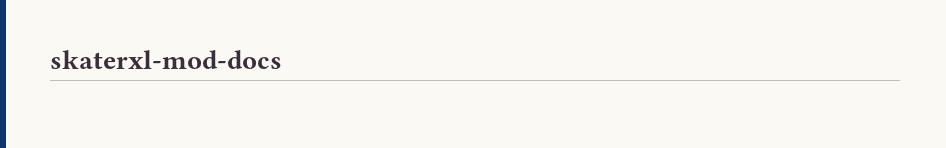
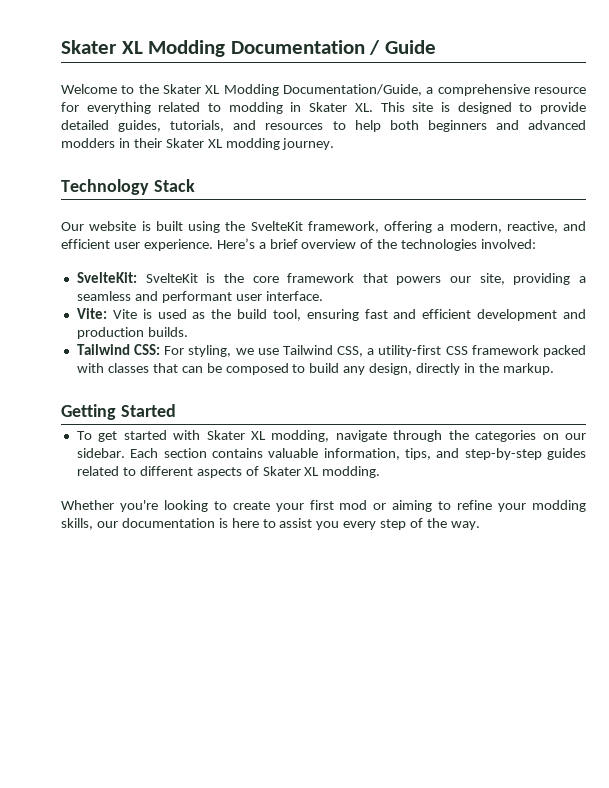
[50,50,282,69] skaterxl-mod-docs -> [61,40,436,57] [61,84,586,96] [61,102,586,114] [61,120,587,132] [61,138,335,150] [61,179,195,195] [61,221,586,233] [61,238,537,251] [76,272,586,285] [76,291,323,303] [76,308,587,321] [76,327,188,339] [76,344,586,357] [76,363,554,375] [61,404,176,420] [76,430,586,442] [76,448,587,460] [76,466,381,478] [61,500,586,512] [61,518,480,530] Skater XL Modding Documentation / Guide // Welcome to the Skater XL Modding Documentation/Guide, a comprehensive resource for everything related to modding in Skater XL. This site is designed to provide detailed guides, tutorials, and resources to help both beginners and advanced modders in their Skater XL modding journey. // Technology Stack // Our website is built using the SvelteKit framework, offering a modern, reactive, and efficient user experience. Here’s a brief overview of the technologies involved: // SvelteKit: SvelteKit is the core framework that powers our site, providing a seamless and performant user interface. // Vite: Vite is used as the build tool, ensuring fast and efficient development and production builds. // Tailwind CSS: For styling, we use Tailwind CSS, a utility-first CSS framework packed with classes that can be composed to build any design, directly in the markup. // Getting Started // To get started with Skater XL modding, navigate through the categories on our sidebar. Each section contains valuable information, tips, and step-by-step guides related to different aspects of Skater XL modding. // Whether you're looking to create your first mod or aiming to refine your modding skills, our documentation is here to assist you every step of the way.

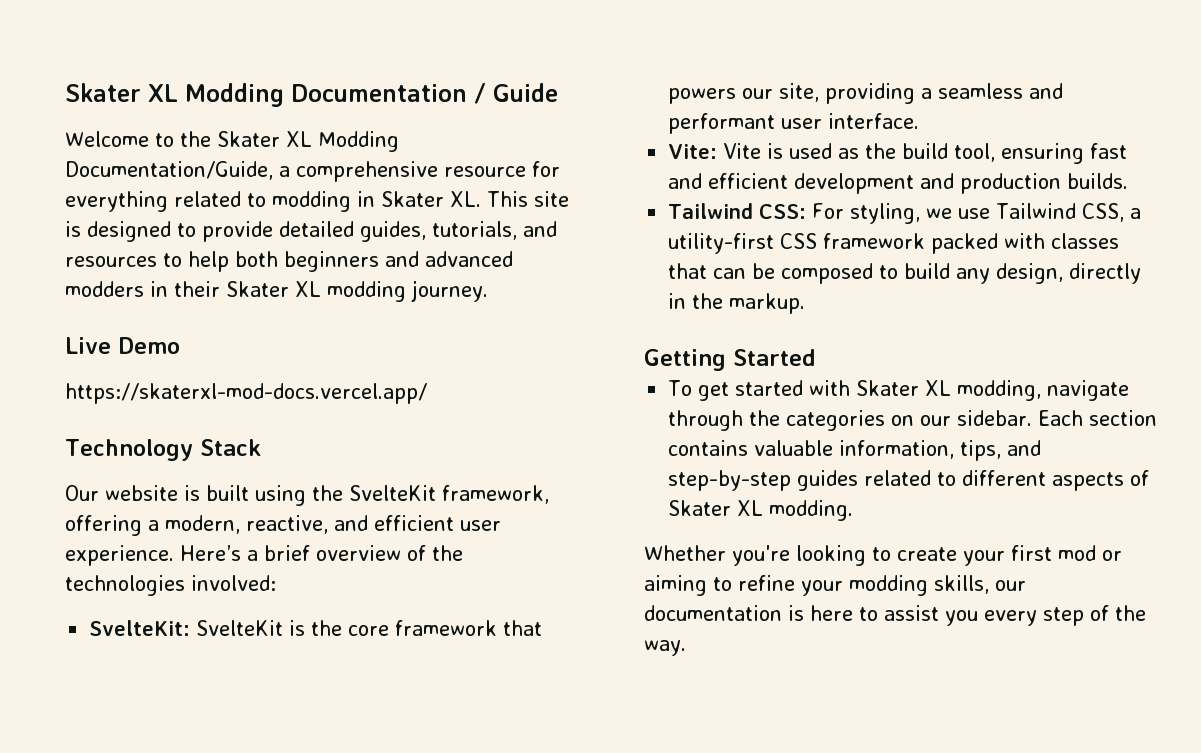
(335, 144) none -> [65,337,180,354] [65,383,427,404] // Live Demo // https://skaterxl-mod-docs.vercel.app/

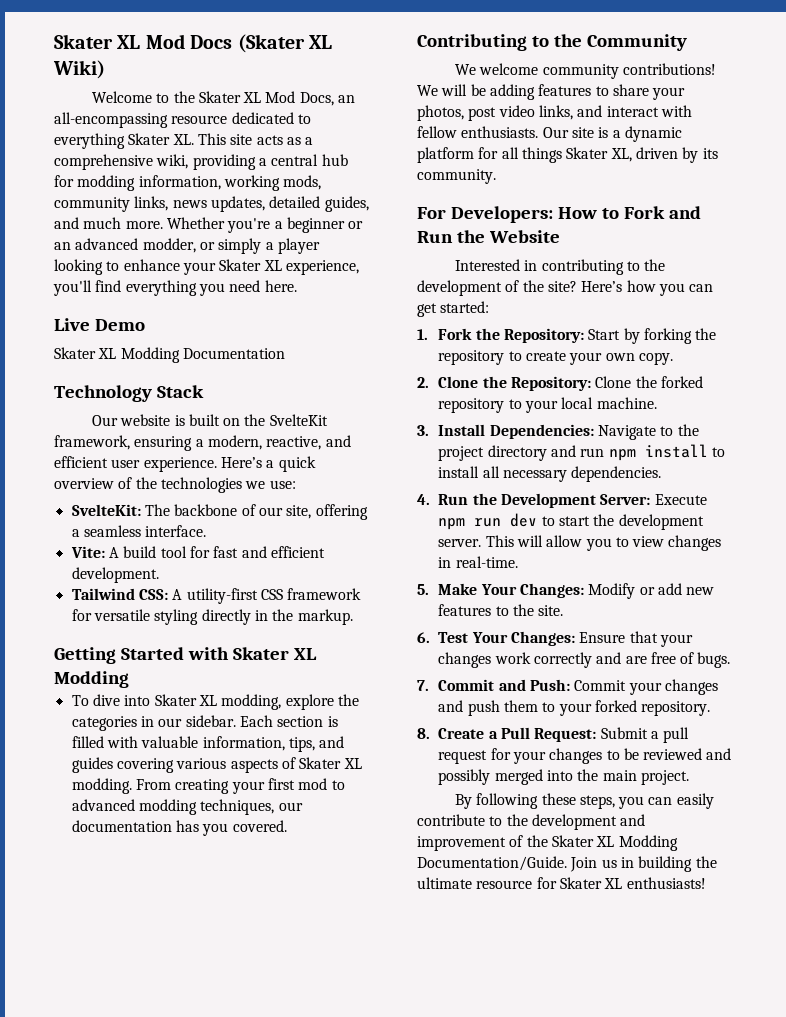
[65,83,558,107] Skater XL Modding Documentation / Guide -> [54,34,332,53] [53,60,105,79] Skater XL Mod Docs (Skater XL Wiki)
[317,131,399,152] [65,161,560,182] [65,191,569,212] [65,221,557,242] [65,251,513,272] [65,280,488,302] [65,337,180,354] [65,383,427,404] Modding Documentation/Guide, a comprehensive resource for everything related to modding in Skater XL. This site is designed to provide detailed guides, tutorials, and resources to help both beginners and advanced modders in their Skater XL modding journey. // Live Demo // https://skaterxl-mod-docs.vercel.app/ -> [265,91,356,106] [54,112,311,128] [54,133,314,149] [54,154,348,170] [54,175,322,191] [54,196,369,212] [54,217,364,233] [54,238,320,254] [54,259,359,275] [53,280,297,296] [54,318,145,331] [54,347,285,363] Mod Docs, an all-encompassing resource dedicated to everything Skater XL. This site acts as a comprehensive wiki, providing a central hub for modding information, working mods, community links, news updates, detailed guides, and much more. Whether you're a beginner or an advanced modder, or simply a player looking to enhance your Skater XL experience, you'll find everything you need here. // Live Demo // Skater XL Modding Documentation
[255,485,306,506] using -> [223,418,241,426] on
[65,515,142,536] offering -> [134,436,193,451] ensuring
[264,545,310,561] brief -> [278,456,316,472] quick
[191,575,276,591] involved: -> [245,480,296,489] we use:
[196,620,543,636] [668,88,737,104] SvelteKit is the core framework that powers -> [144,504,256,516] The backbone of
[825,83,916,104] providing -> [315,504,368,520] offering
[1029,83,1064,99] [668,113,823,134] and performant user -> (141, 531) none
[723,143,1128,164] [668,173,1129,194] [668,203,1142,224] [668,233,1120,254] [668,263,1064,284] Vite is used as the build tool, ensuring fast and efficient development and production builds. // Tailwind CSS: For styling, we use Tailwind CSS, a utility-first CSS framework packed with classes that can be composed to build any design, -> [108,546,325,558] [71,567,159,583] [71,588,362,604] [71,609,199,625] A build tool for fast and efficient development. // Tailwind CSS: A utility-first CSS framework for versatile styling
[668,380,1130,401] [668,410,744,431] // To get started with Skater XL modding, navigate through -> [187,647,317,660] [54,671,129,688] [71,694,334,710] with Skater XL Modding // To dive into Skater XL modding, explore
[891,415,915,426] on -> [140,716,154,727] in
[668,440,749,456] contains -> [327,716,338,727] [71,736,138,748] is filled with
[668,470,1047,491] step-by-step guides related to different -> [71,757,227,773] guides covering various
[644,545,1122,566] [644,575,1026,596] [644,605,1146,626] [644,640,686,656] // Whether you're looking to create your first mod or aiming to refine your modding skills, our documentation is here to assist you every step of the way. -> [135,778,345,794] [71,799,303,815] [71,820,287,836] [417,34,687,51] [454,63,716,79] [417,84,686,100] [417,105,692,121] [417,126,682,142] [417,147,718,163] [417,169,496,184] [417,206,701,223] [417,230,560,243] [454,259,666,275] [417,280,714,296] [417,301,490,317] [417,328,717,344] [438,350,673,365] [417,376,703,391] [438,397,657,413] [417,424,699,440] [438,444,725,461] [438,466,662,482] [417,493,707,508] [438,513,704,530] [438,535,722,551] [438,556,518,568] [417,583,715,599] [438,604,564,616] [417,631,693,647] [438,652,731,668] [417,679,718,695] [438,700,711,716] [417,727,690,743] [438,748,732,764] [438,769,689,785] [454,793,714,809] [417,814,646,830] [417,835,678,851] [417,856,717,872] [417,877,706,889] From creating your first mod to advanced modding techniques, our documentation has you covered. // Contributing to the Community // We welcome community contributions! We will be adding features to share your photos, post video links, and interact with fellow enthusiasts. Our site is a dynamic platform for all things Skater XL, driven by its community. // For Developers: How to Fork and Run the Website // Interested in contributing to the development of the site? Here’s how you can get started: // 1. Fork the Repository: Start by forking the repository to create your own copy. // 2. Clone the Repository: Clone the forked repository to your local machine. // 3. Install Dependencies: Navigate to the project directory and run npm install to install all necessary dependencies. // 4. Run the Development Server: Execute npm run dev to start the development server. This will allow you to view changes in real-time. // 5. Make Your Changes: Modify or add new features to the site. // 6. Test Your Changes: Ensure that your changes work correctly and are free of bugs. // 7. Commit and Push: Commit your changes and push them to your forked repository. // 8. Create a Pull Request: Submit a pull request for your changes to be reviewed and possibly merged into the main project. // By following these steps, you can easily contribute to the development and improvement of the Skater XL Modding Documentation/Guide. Join us in building the ultimate resource for Skater XL enthusiasts!

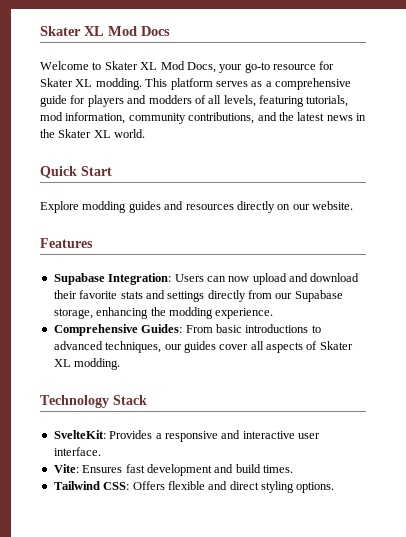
[237,34,332,53] [53,60,105,79] (Skater XL Wiki) -> (170, 31) none
[173,91,195,103] the -> (102, 66) none
[338,95,356,103] [54,112,311,128] [54,133,314,149] [54,154,348,170] [54,175,322,191] [54,196,369,212] [54,217,364,233] [54,238,320,254] [54,259,359,275] [53,280,297,296] [54,318,145,331] [54,347,285,363] [54,385,204,402] [91,414,328,426] [54,435,351,451] [54,456,316,472] [54,477,296,493] [71,504,368,520] [71,525,207,537] [70,546,325,558] [71,567,159,583] [71,588,362,604] [71,609,353,625] [54,647,317,664] [54,671,129,688] [71,694,359,710] [71,715,338,731] [71,736,345,752] [71,757,227,773] an all-encompassing resource dedicated to everything Skater XL. This site acts as a comprehensive wiki, providing a central hub for modding information, working mods, community links, news updates, detailed guides, and much more. Whether you're a beginner or an advanced modder, or simply a player looking to enhance your Skater XL experience, you'll find everything you need here. // Live Demo // Skater XL Modding Documentation // Technology Stack // Our website is built on the SvelteKit framework, ensuring a modern, reactive, and efficient user experience. Here’s a quick overview of the technologies we use: // SvelteKit: The backbone of our site, offering a seamless interface. // Vite: A build tool for fast and efficient development. // Tailwind CSS: A utility-first CSS framework for versatile styling directly in the markup. // Getting Started with Skater XL Modding // To dive into Skater XL modding, explore the categories in our sidebar. Each section is filled with valuable information, tips, and guides covering various -> [219,61,335,73] [40,78,351,90] [40,95,349,107] [40,112,366,124] [40,129,146,138] [40,166,112,178] [40,201,353,213] [40,238,93,248] [53,273,360,285] [53,290,343,302] [53,307,274,319] [53,324,321,336] [53,341,264,353] your go-to resource for Skater XL modding. This platform serves as a comprehensive guide for players and modders of all levels, featuring tutorials, mod information, community contributions, and the latest news in the Skater XL world. // Quick Start // Explore modding guides and resources directly on our website. // Features // Supabase Integration: Users can now upload and download their favorite stats and settings directly from our Supabase storage, enhancing the modding experience. // Comprehensive Guides: From basic introductions to advanced techniques, our guides cover all
[135,778,345,794] [71,799,303,815] [71,820,287,836] [417,34,687,51] [454,63,716,79] [417,84,686,100] [417,105,692,121] [417,126,682,142] [417,147,718,163] [417,169,496,184] [417,206,701,223] [417,230,560,243] [454,259,666,275] [417,280,714,296] [417,301,490,317] [417,328,717,344] [438,350,673,365] [417,376,703,391] [438,397,657,413] [417,424,699,440] [438,444,725,461] [438,466,662,482] [417,493,707,508] [438,513,704,530] [438,535,722,551] [438,556,518,568] [417,583,715,599] [438,604,564,616] [417,631,693,647] [438,652,731,668] [417,679,718,695] [438,700,711,716] [417,727,690,743] [438,748,732,764] [438,769,689,785] [454,793,714,809] [417,814,646,830] [417,835,678,851] [417,856,717,872] [417,877,706,889] From creating your first mod to advanced modding techniques, our documentation has you covered. // Contributing to the Community // We welcome community contributions! We will be adding features to share your photos, post video links, and interact with fellow enthusiasts. Our site is a dynamic platform for all things Skater XL, driven by its community. // For Developers: How to Fork and Run the Website // Interested in contributing to the development of the site? Here’s how you can get started: // 1. Fork the Repository: Start by forking the repository to create your own copy. // 2. Clone the Repository: Clone the forked repository to your local machine. // 3. Install Dependencies: Navigate to the project directory and run npm install to install all necessary dependencies. // 4. Run the Development Server: Execute npm run dev to start the development server. This will allow you to view changes in real-time. // 5. Make Your Changes: Modify or add new features to the site. // 6. Test Your Changes: Ensure that your changes work correctly and are free of bugs. // 7. Commit and Push: Commit your changes and push them to your forked repository. // 8. Create a Pull Request: Submit a pull request for your changes to be reviewed and possibly merged into the main project. // By following these steps, you can easily contribute to the development and improvement of the Skater XL Modding Documentation/Guide. Join us in building the ultimate resource for Skater XL enthusiasts! -> [40,395,147,408] [53,430,320,442] [53,447,101,456] [53,464,293,476] [53,481,335,493] // Technology Stack // SvelteKit: Provides a responsive and interactive user interface. // Vite: Ensures fast development and build times. // Tailwind CSS: Offers flexible and direct styling options.

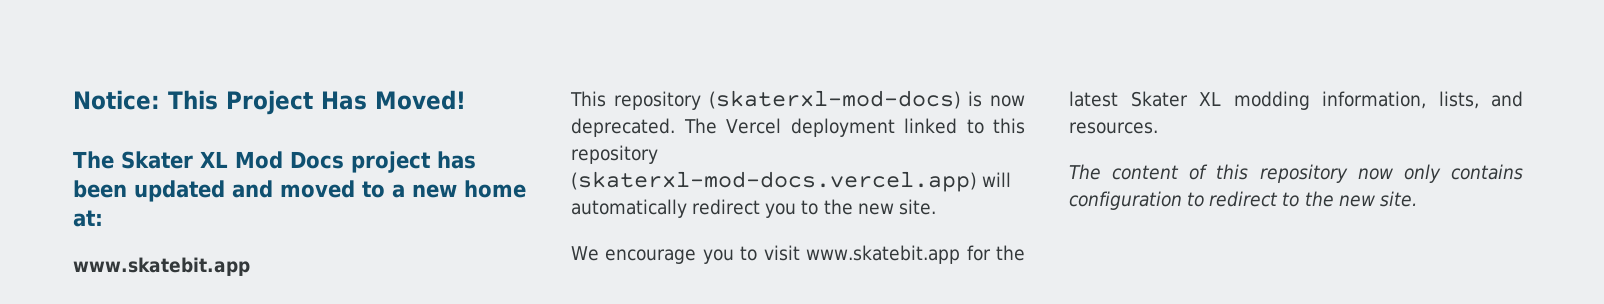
[40,26,170,36] [40,61,335,73] [40,78,351,90] [40,95,349,107] [40,112,366,124] [40,129,146,138] [40,166,112,178] [40,201,353,213] [40,238,93,248] [53,273,360,285] [53,290,343,302] [53,307,274,319] [53,324,321,336] [53,341,353,353] [53,358,121,370] [40,395,147,408] [53,430,320,442] [53,447,101,456] [53,464,293,476] [53,481,335,493] Skater XL Mod Docs // Welcome to Skater XL Mod Docs, your go-to resource for Skater XL modding. This platform serves as a comprehensive guide for players and modders of all levels, featuring tutorials, mod information, community contributions, and the latest news in the Skater XL world. // Quick Start // Explore modding guides and resources directly on our website. // Features // Supabase Integration: Users can now upload and download their favorite stats and settings directly from our Supabase storage, enhancing the modding experience. // Comprehensive Guides: From basic introductions to advanced techniques, our guides cover all aspects of Skater XL modding. // Technology Stack // SvelteKit: Provides a responsive and interactive user interface. // Vite: Ensures fast development and build times. // Tailwind CSS: Offers flexible and direct styling options. -> [73,90,466,115] [73,151,476,173] [73,180,526,202] [73,210,103,227] [73,257,250,276] [570,90,1025,110] [571,118,1025,137] [571,145,658,164] [571,171,1012,192] [571,199,936,218] [571,245,1025,264] [1069,91,1523,110] [1069,122,1158,134] [1069,164,1523,183] [1069,191,1417,210] Notice: This Project Has Moved! // The Skater XL Mod Docs project has been updated and moved to a new home at: // www.skatebit.app // This repository (skaterxl-mod-docs) is now deprecated. The Vercel deployment linked to this repository (skaterxl-mod-docs.vercel.app) will automatically redirect you to the new site. // We encourage you to visit www.skatebit.app for the latest Skater XL modding information, lists, and resources. // The content of this repository now only contains configuration to redirect to the new site.

